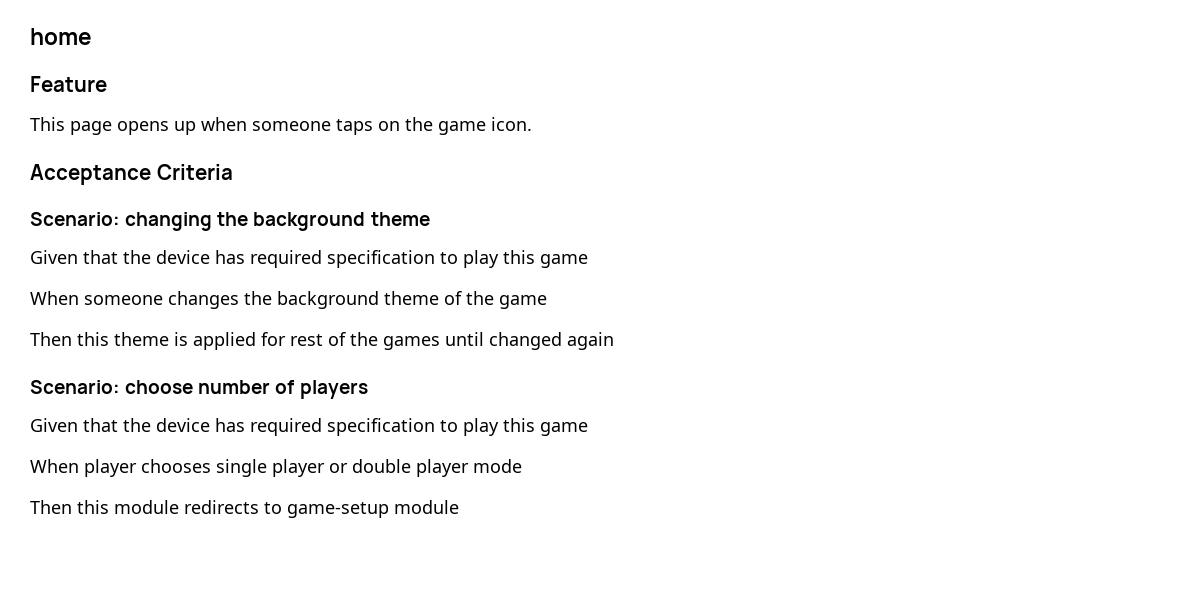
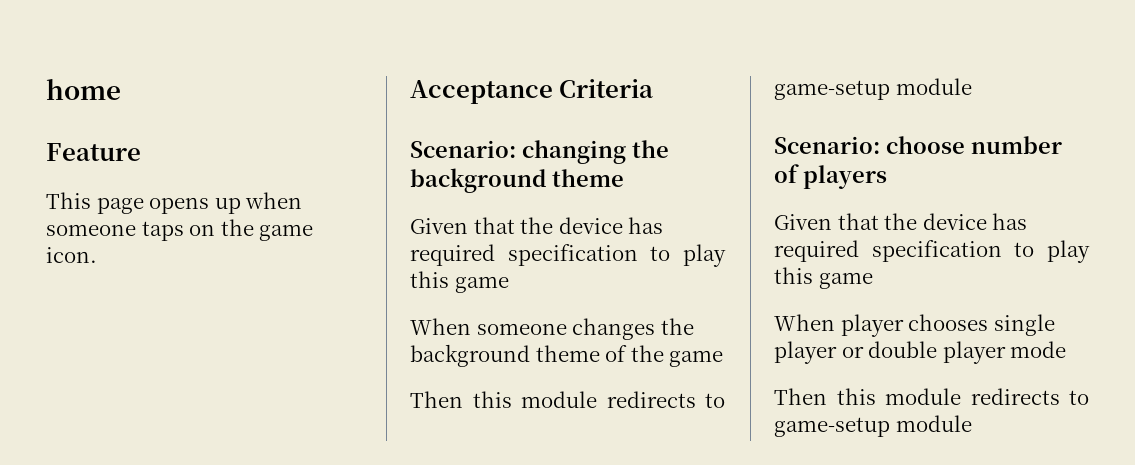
[114,332,614,350] theme is applied for rest of the games until changed again -> [521,391,725,408] [774,78,972,100] module redirects to game-setup module

